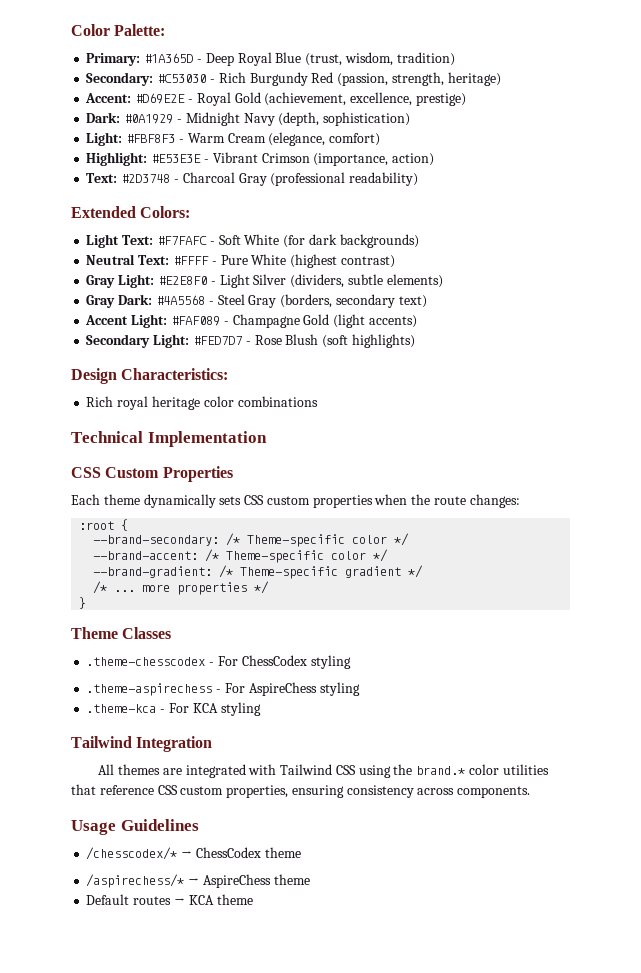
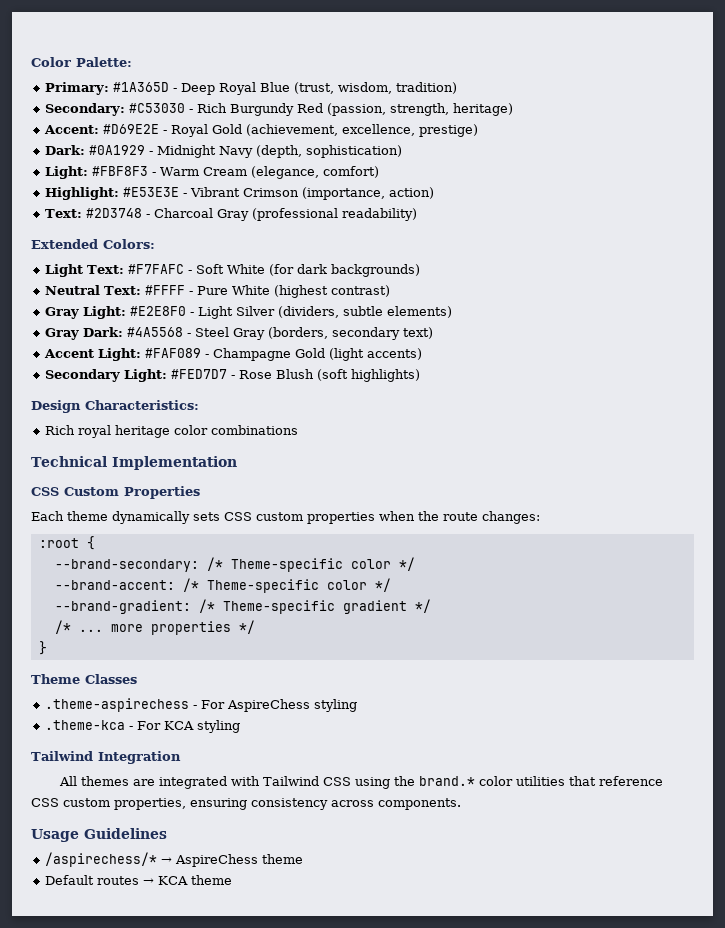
[86,655,351,669] // .theme-chesscodex - For ChessCodex styling -> (137, 679) none
[86,847,301,860] // /chesscodex/* → ChessCodex theme -> (167, 833) none

